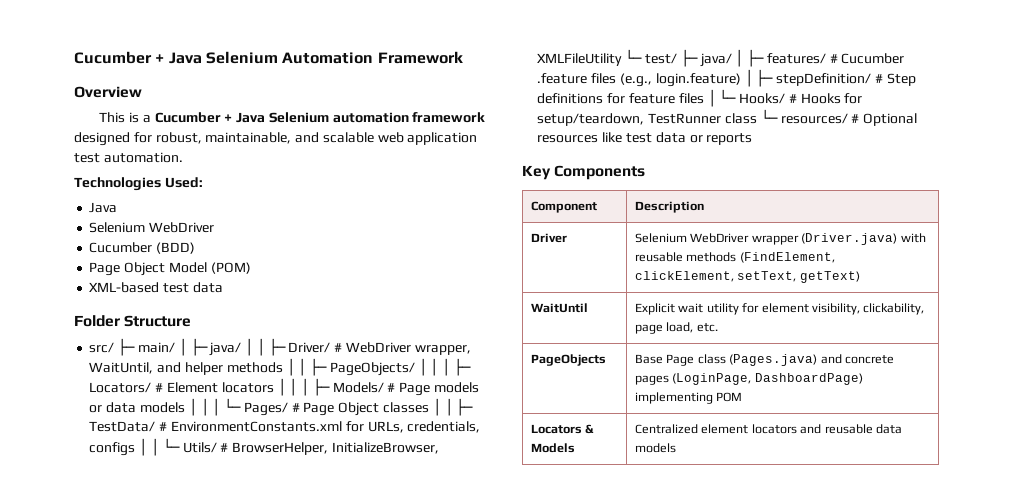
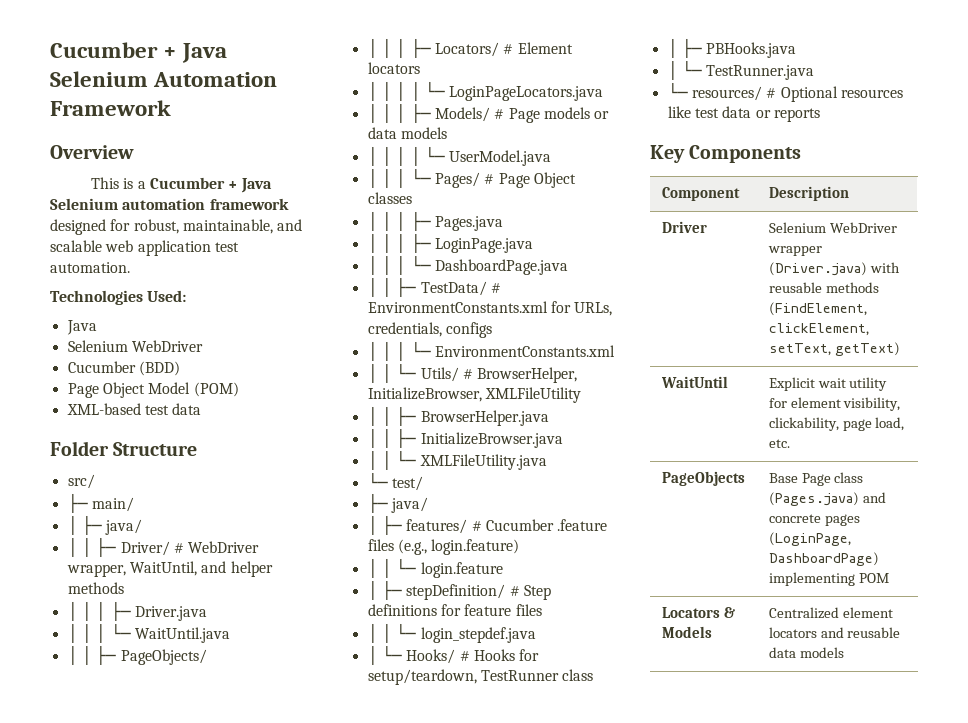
(115, 347) none -> (95, 481) //
(175, 347) none -> (134, 504) //
(242, 349) none -> (143, 527) //
(283, 367) none -> [67,601,207,621] [67,623,230,643] // │ │ │ ├─ Driver.java // │ │ │ └─ WaitUntil.java //
(415, 369) none -> (207, 657) //
(274, 387) none -> [367,81,604,101] // │ │ │ │ └─ LoginPageLocators.java //
(185, 407) none -> [367,146,552,166] // │ │ │ │ └─ UserModel.java //
(429, 407) none -> [367,211,503,231] [367,233,533,253] [367,255,568,275] // │ │ │ ├─ Pages.java // │ │ │ ├─ LoginPage.java // │ │ │ └─ DashboardPage.java //
(136, 449) none -> [367,341,615,361] // │ │ │ └─ EnvironmentConstants.xml //
(623, 59) none -> [367,406,549,426] [367,428,563,448] [367,450,547,470] // │ │ ├─ BrowserHelper.java // │ │ ├─ InitializeBrowser.java // │ │ └─ XMLFileUtility.java //
[680,49,732,67] ├─ java/ -> [367,493,428,513] // ├─ java/ //
(741, 80) none -> [367,558,503,578] // │ │ └─ login.feature //
(704, 98) none -> [367,623,536,643] // │ │ └─ login_stepdef.java //
(757, 118) none -> [667,38,797,58] [667,60,815,80] // │ ├─ PBHooks.java // │ └─ TestRunner.java //

